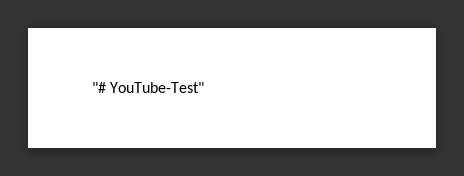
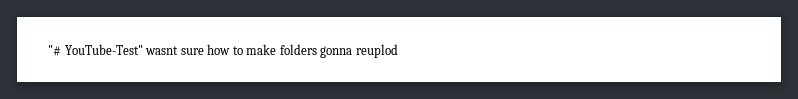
(205, 87) none -> [145,44,398,58] wasnt sure how to make folders gonna reuplod

